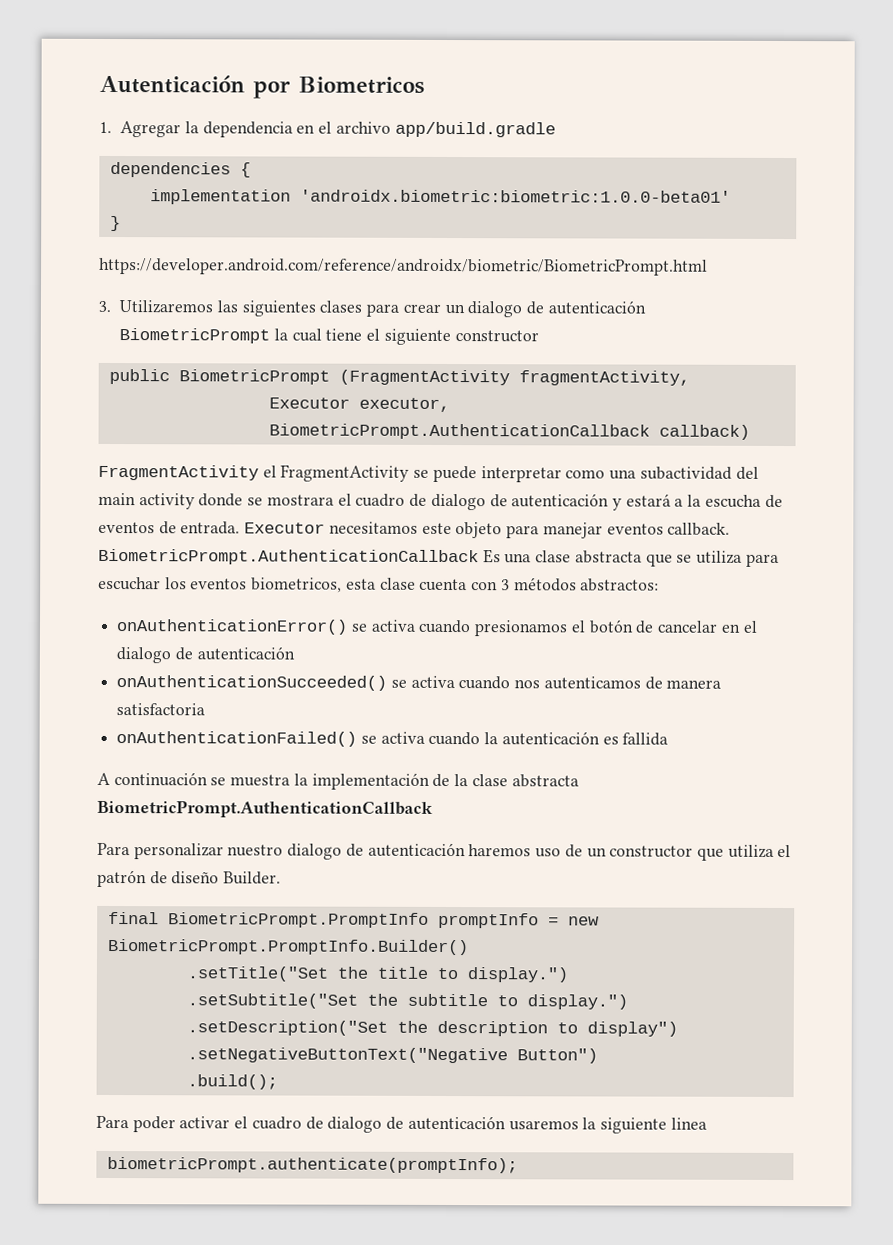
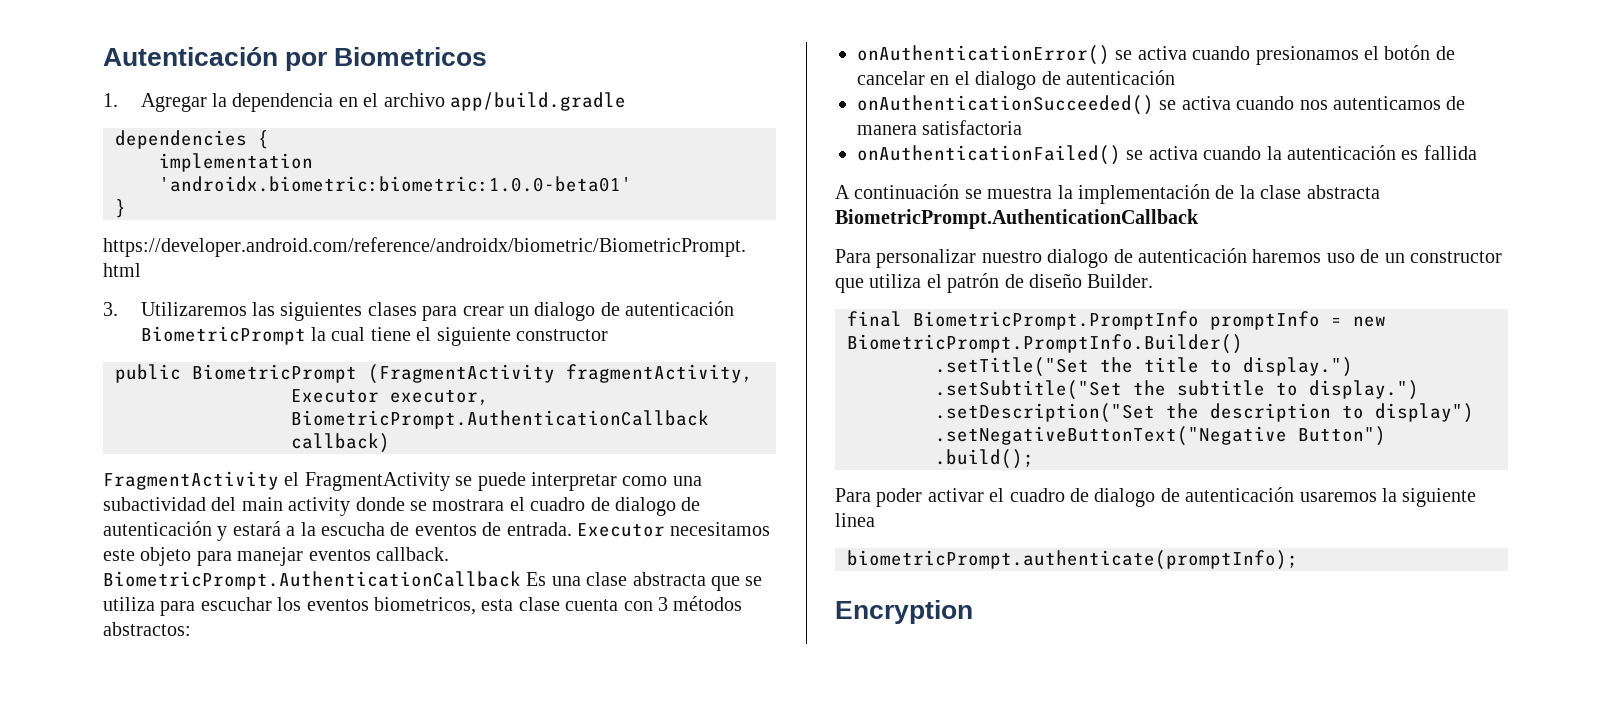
(518, 1165) none -> [835,600,973,624] // Encryption

